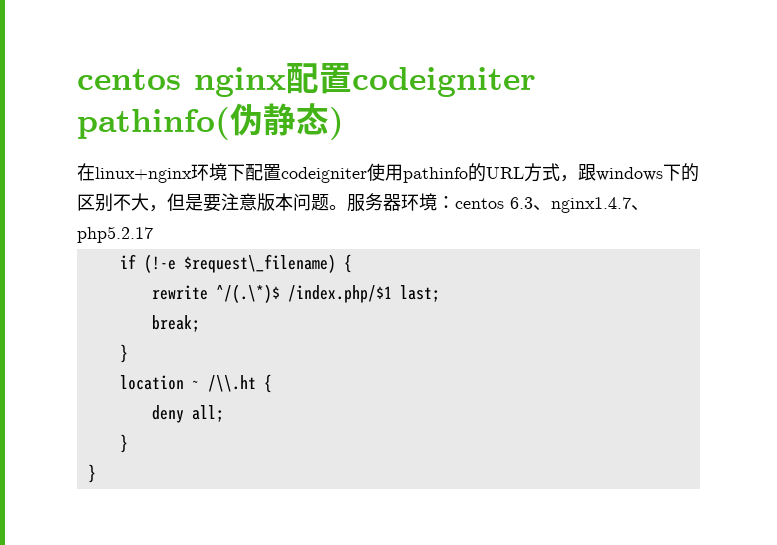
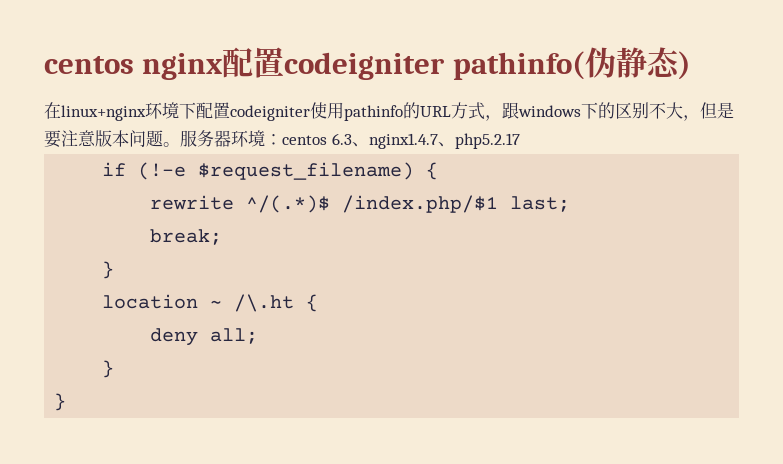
[183,254,336,273] $request\_filename) -> [198,162,415,180] $request_filename)
[215,284,280,303] ^/(.\*)$ -> [246,195,331,213] ^/(.*)$
[207,375,256,392] /\\.ht -> [234,294,295,312] /\.ht

